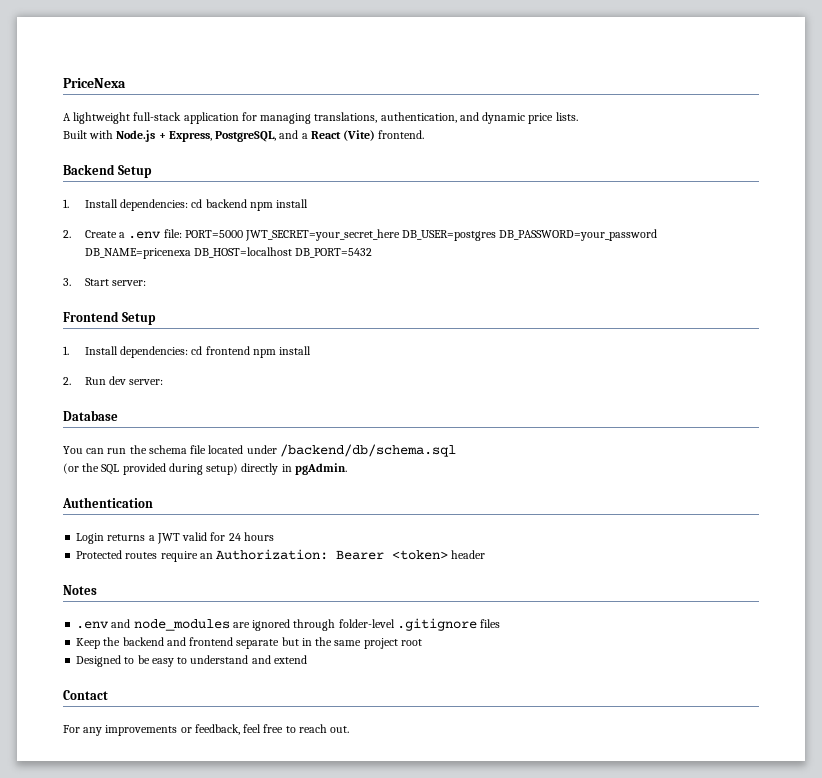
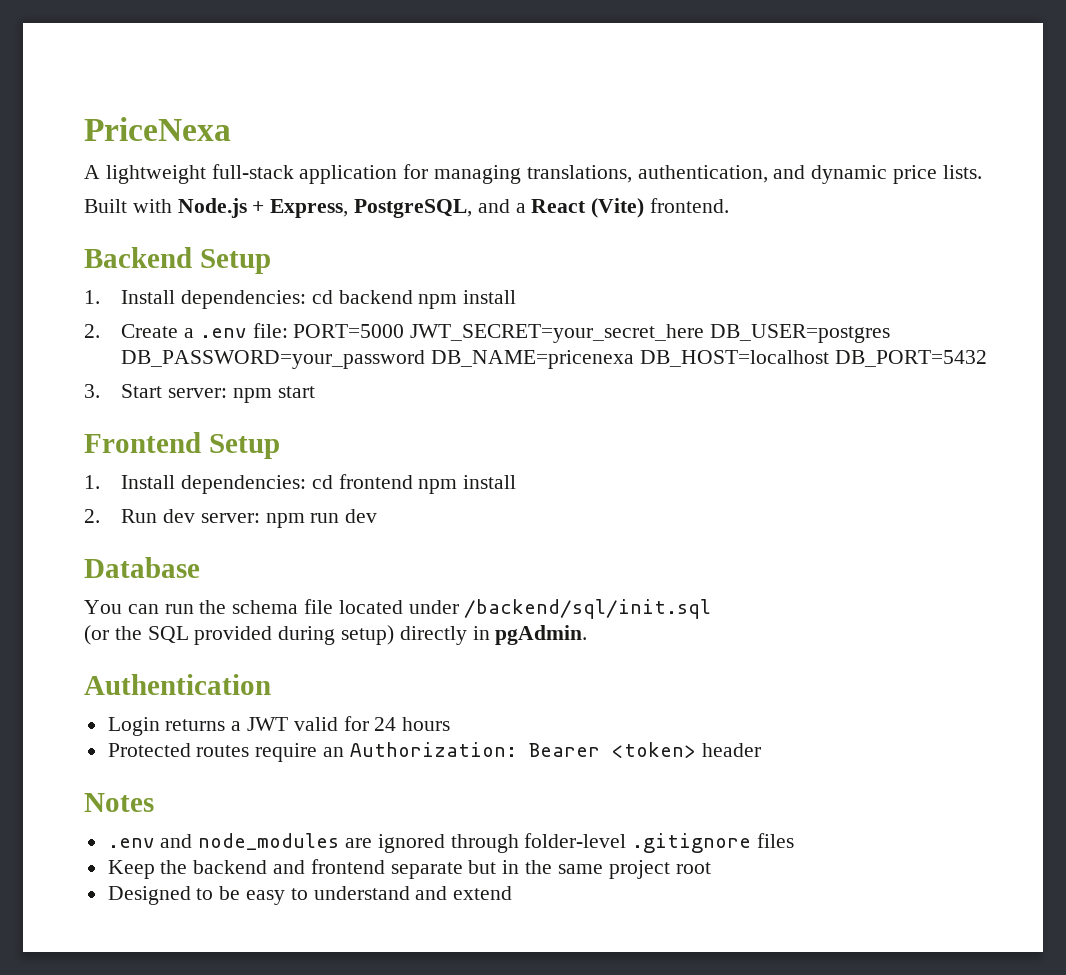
(147, 283) none -> [232,386,315,403] npm start
(164, 382) none -> [265,509,378,528] npm run dev
[279,444,456,457] /backend/db/schema.sql -> [464,599,712,619] /backend/sql/init.sql
[63,690,108,700] [63,724,350,736] // Contact // For any improvements or feedback, feel free to reach out. -> (513, 893) none

